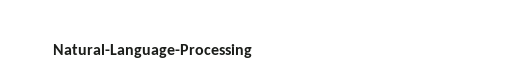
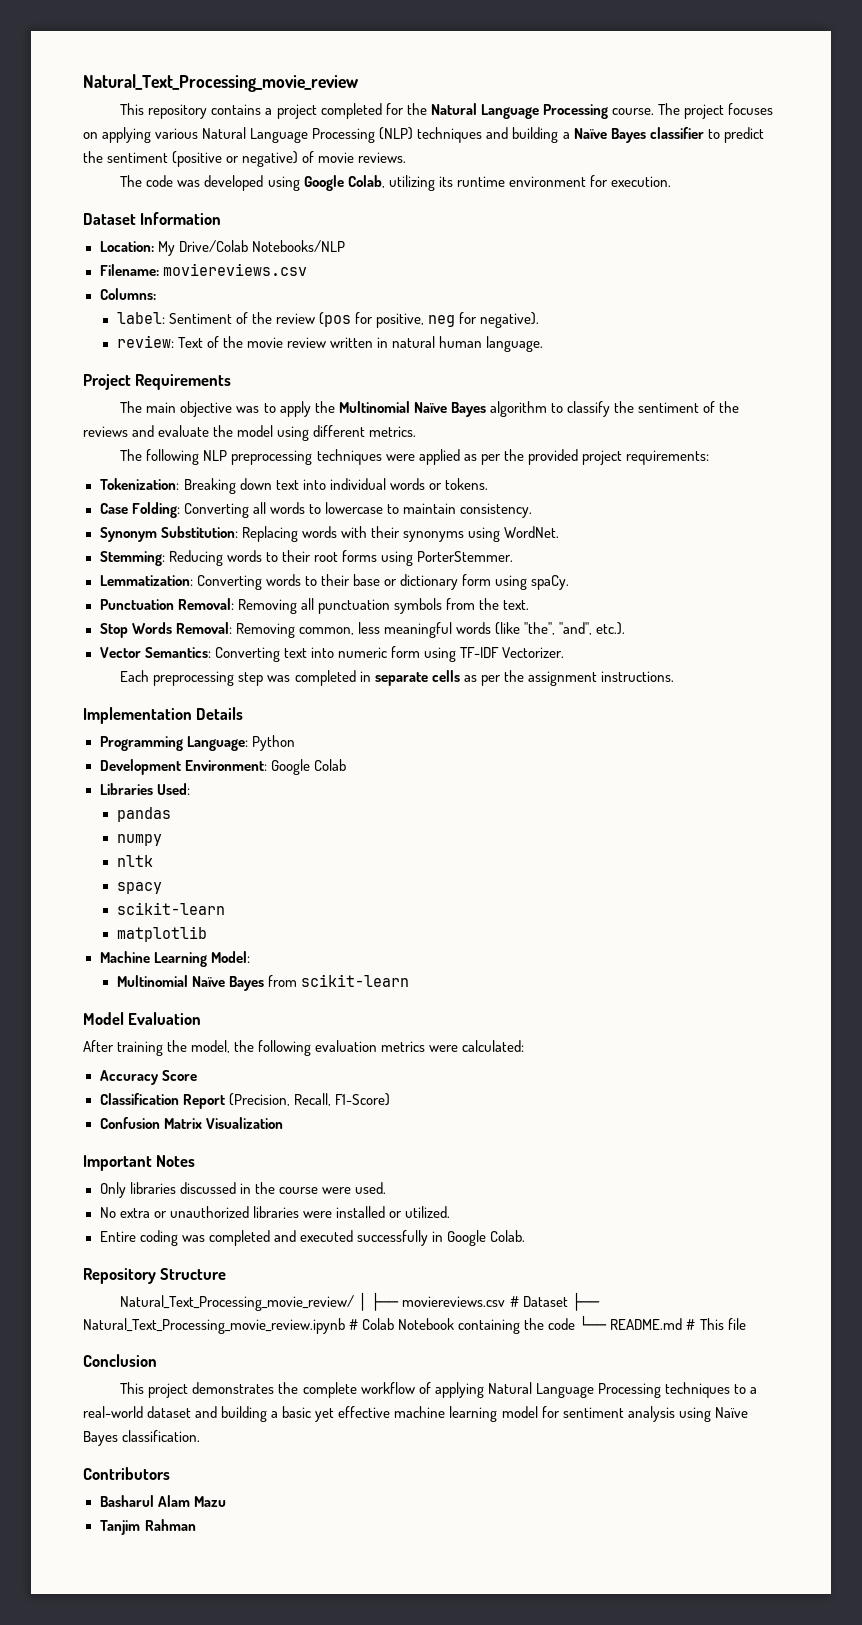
[53,44,252,58] Natural-Language-Processing -> [83,74,358,92] [120,103,774,119] [83,127,764,143] [83,151,407,167] [120,175,671,191] [83,212,222,225] [99,240,345,256] [99,263,307,276] [99,288,156,300] [116,312,540,328] [116,335,544,352] [83,374,232,390] [120,401,740,417] [83,425,417,441] [120,449,709,465] [99,478,488,494] [99,502,532,518] [99,526,559,542] [99,550,513,566] [99,574,570,590] [99,598,529,614] [99,622,626,638] [99,646,564,662] [120,670,674,686] [83,707,244,724] [99,735,295,751] [99,759,346,775] [99,783,190,795] [116,807,171,822] [116,834,162,846] [116,855,153,867] [116,882,162,894] [116,902,225,915] [116,926,207,942] [99,951,250,967] [116,974,409,991] [83,1012,202,1025] [83,1040,525,1056] [99,1070,197,1085] [99,1093,390,1109] [99,1117,283,1129] [83,1155,196,1171] [99,1182,386,1198] [99,1206,450,1218] [99,1230,525,1246] [83,1268,227,1284] [120,1292,600,1311] [83,1315,746,1334] [83,1354,157,1367] [120,1382,757,1398] [83,1406,748,1422] [83,1430,201,1446] [83,1467,170,1480] [99,1495,226,1507] [99,1519,196,1535] Natural_Text_Processing_movie_review // This repository contains a project completed for the Natural Language Processing course. The project focuses on applying various Natural Language Processing (NLP) techniques and building a Naïve Bayes classifier to predict the sentiment (positive or negative) of movie reviews. // The code was developed using Google Colab, utilizing its runtime environment for execution. // Dataset Information // Location: My Drive/Colab Notebooks/NLP // Filename: moviereviews.csv // Columns: // label: Sentiment of the review (pos for positive, neg for negative). // review: Text of the movie review written in natural human language. // Project Requirements // The main objective was to apply the Multinomial Naïve Bayes algorithm to classify the sentiment of the reviews and evaluate the model using different metrics. // The following NLP preprocessing techniques were applied as per the provided project requirements: // Tokenization: Breaking down text into individual words or tokens. // Case Folding: Converting all words to lowercase to maintain consistency. // Synonym Substitution: Replacing words with their synonyms using WordNet. // Stemming: Reducing words to their root forms using PorterStemmer. // Lemmatization: Converting words to their base or dictionary form using spaCy. // Punctuation Removal: Removing all punctuation symbols from the text. // Stop Words Removal: Removing common, less meaningful words (like "the", "and", etc.). // Vector Semantics: Converting text into numeric form using TF-IDF Vectorizer. // Each preprocessing step was completed in separate cells as per the assignment instructions. // Implementation Details // Programming Language: Python // Development Environment: Google Colab // Libraries Used: // pandas // numpy // nltk // spacy // scikit-learn // matplotlib // Machine Learning Model: // Multinomial Naïve Bayes from scikit-learn // Model Evaluation // After training the model, the following evaluation metrics were calculated: // Accuracy Score // Classification Report (Precision, Recall, F1-Score) // Confusion Matrix Visualization // Important Notes // Only libraries discussed in the course were used. // No extra or unauthorized libraries were installed or utilized. // Entire coding was completed and executed successfully in Google Colab. // Repository Structure // Natural_Text_Processing_movie_review/ │ ├── moviereviews.csv # Dataset ├── Natural_Text_Processing_movie_review.ipynb # Colab Notebook containing the code └── README.md # This file // Conclusion // This project demonstrates the complete workflow of applying Natural Language Processing techniques to a real-world dataset and building a basic yet effective machine learning model for sentiment analysis using Naïve Bayes classification. // Contributors // Basharul Alam Mazu // Tanjim Rahman

